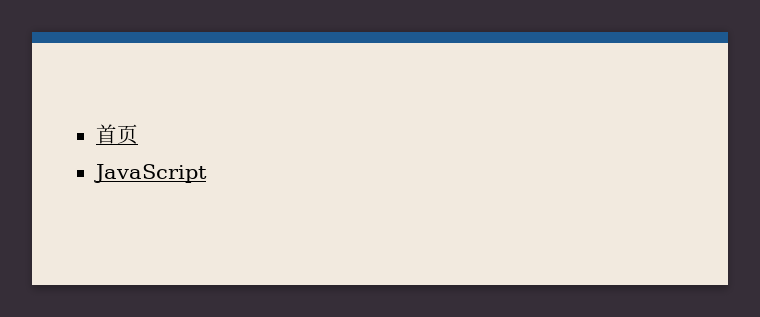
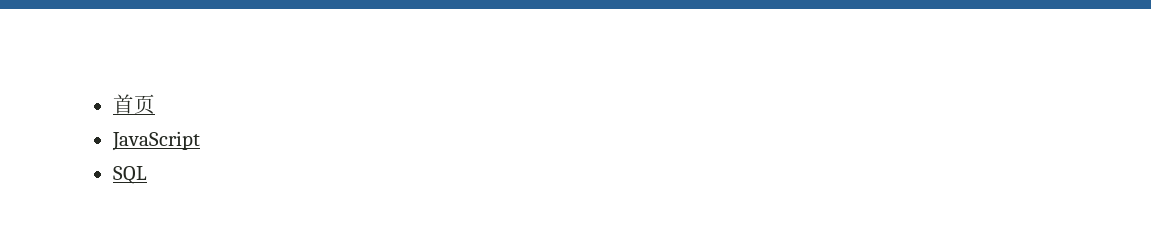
(207, 173) none -> [112,166,147,184] // SQL

